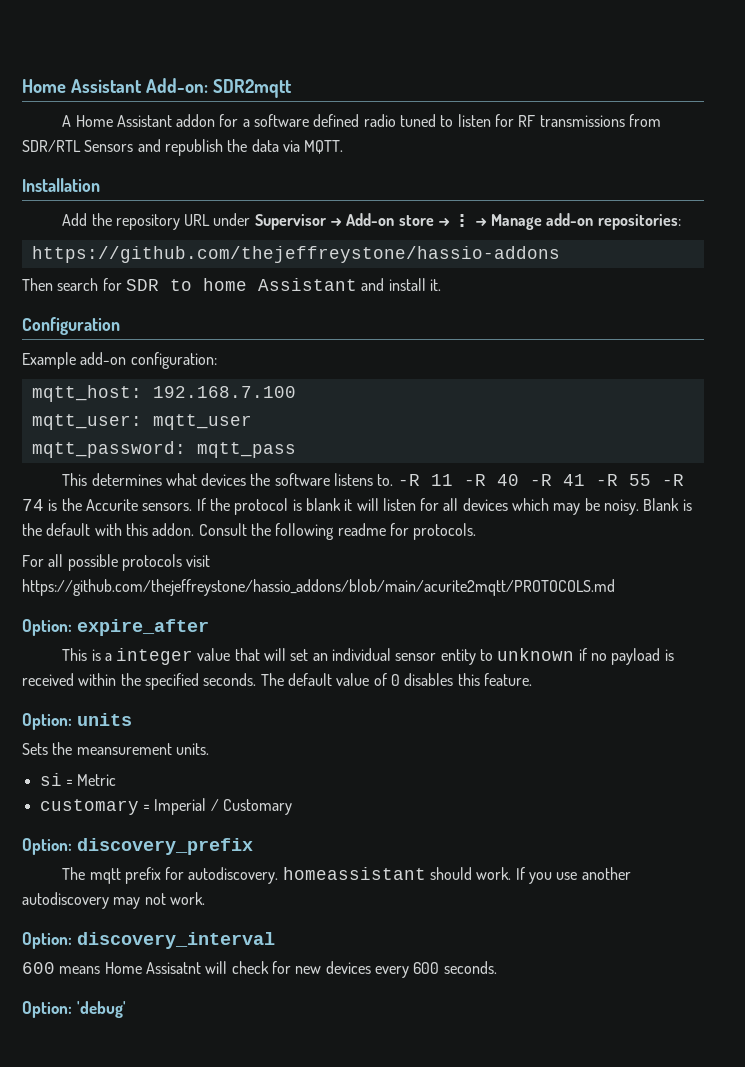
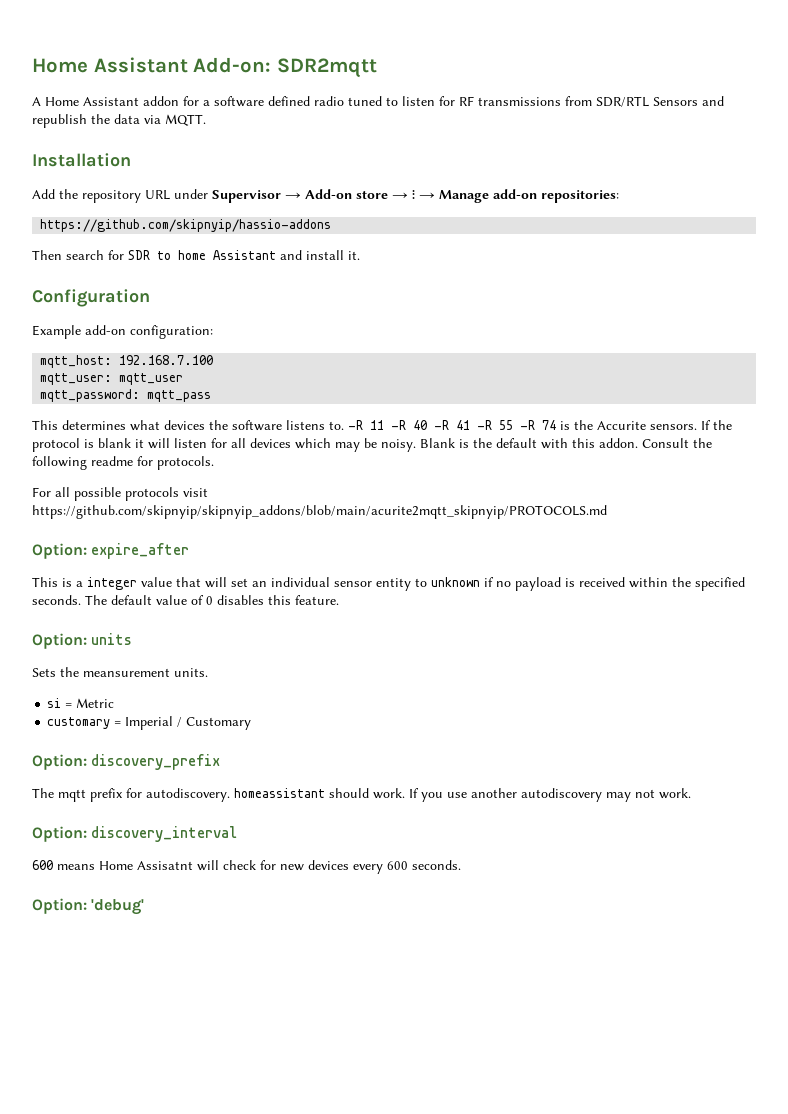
[31,246,560,263] https://github.com/thejeffreystone/hassio-addons -> [40,219,332,232] https://github.com/skipnyip/hassio-addons
[22,579,615,596] https://github.com/thejeffreystone/hassio_addons/blob/main/acurite2mqtt/PROTOCOLS.md -> [32,505,607,519] https://github.com/skipnyip/skipnyip_addons/blob/main/acurite2mqtt_skipnyip/PROTOCOLS.md

